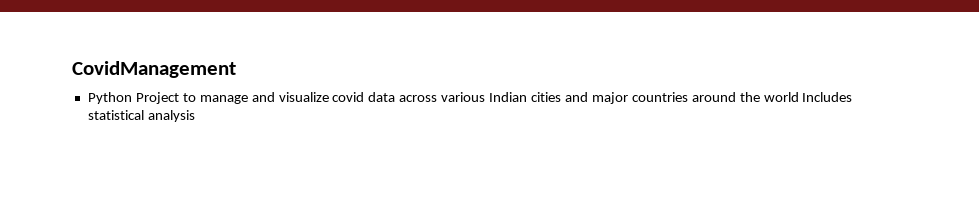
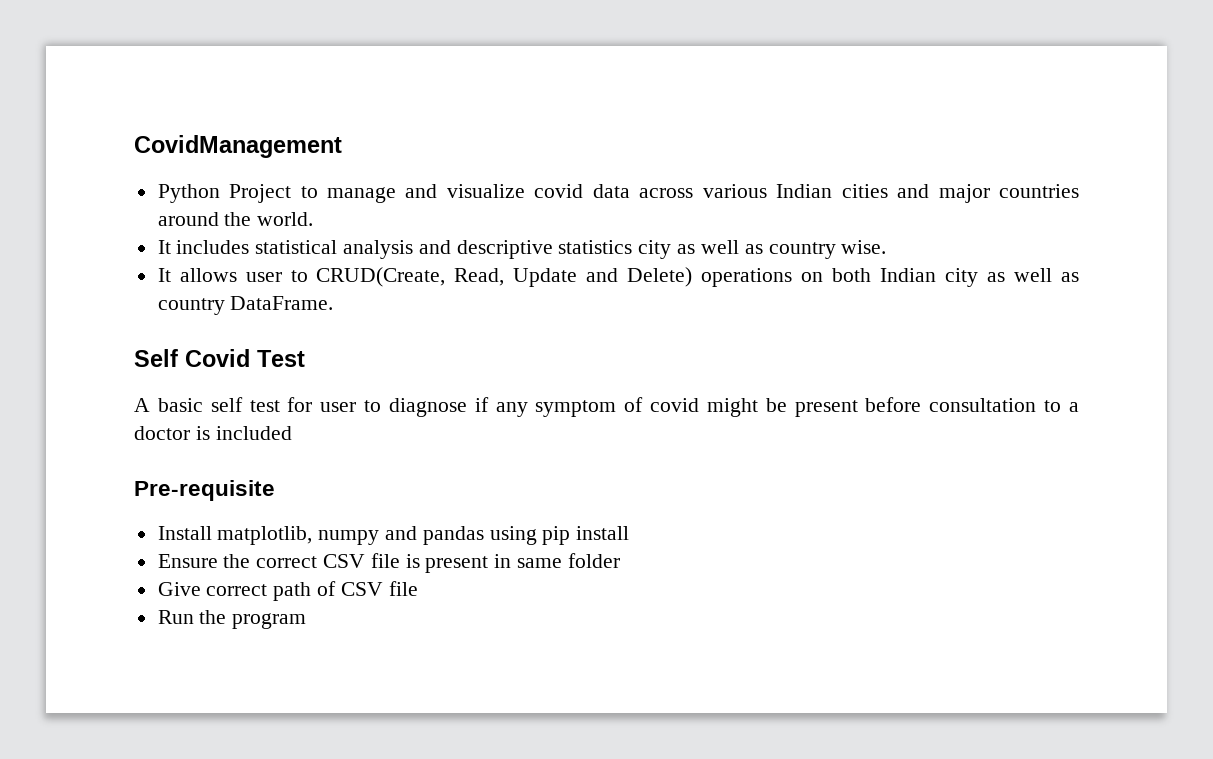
[763,92,853,102] [87,110,195,122] world Includes statistical analysis -> [257,212,314,226] [157,240,887,259] [157,267,1080,287] [157,296,334,315] [134,349,305,367] [134,397,1080,417] [134,426,292,440] [134,480,275,501] [157,526,630,545] [157,553,620,573] [157,581,418,601] [157,610,307,629] world. // It includes statistical analysis and descriptive statistics city as well as country wise. // It allows user to CRUD(Create, Read, Update and Delete) operations on both Indian city as well as country DataFrame. // Self Covid Test // A basic self test for user to diagnose if any symptom of covid might be present before consultation to a doctor is included // Pre-requisite // Install matplotlib, numpy and pandas using pip install // Ensure the correct CSV file is present in same folder // Give correct path of CSV file // Run the program

